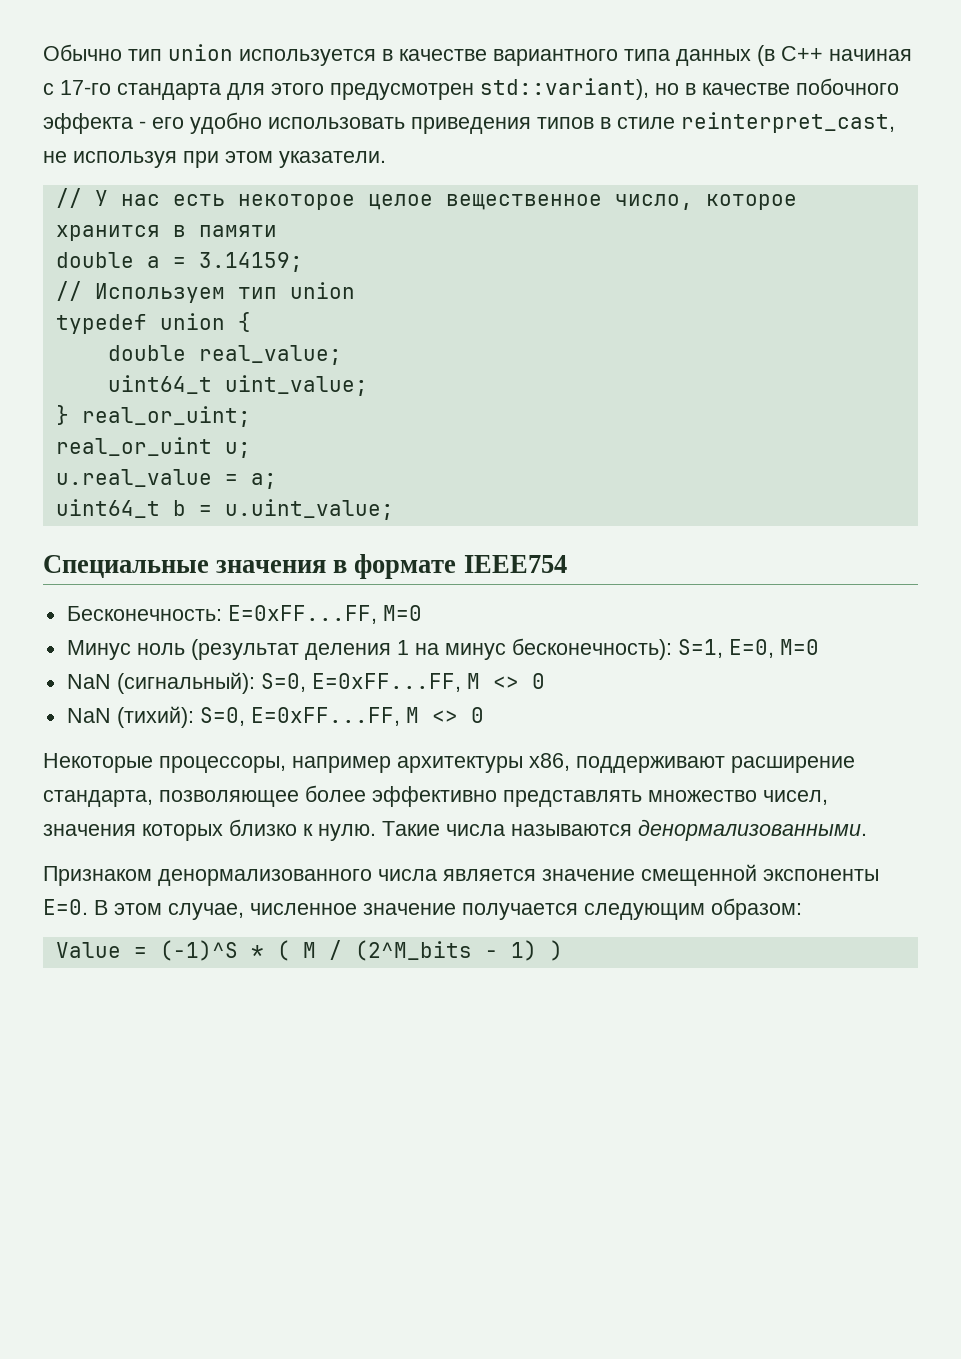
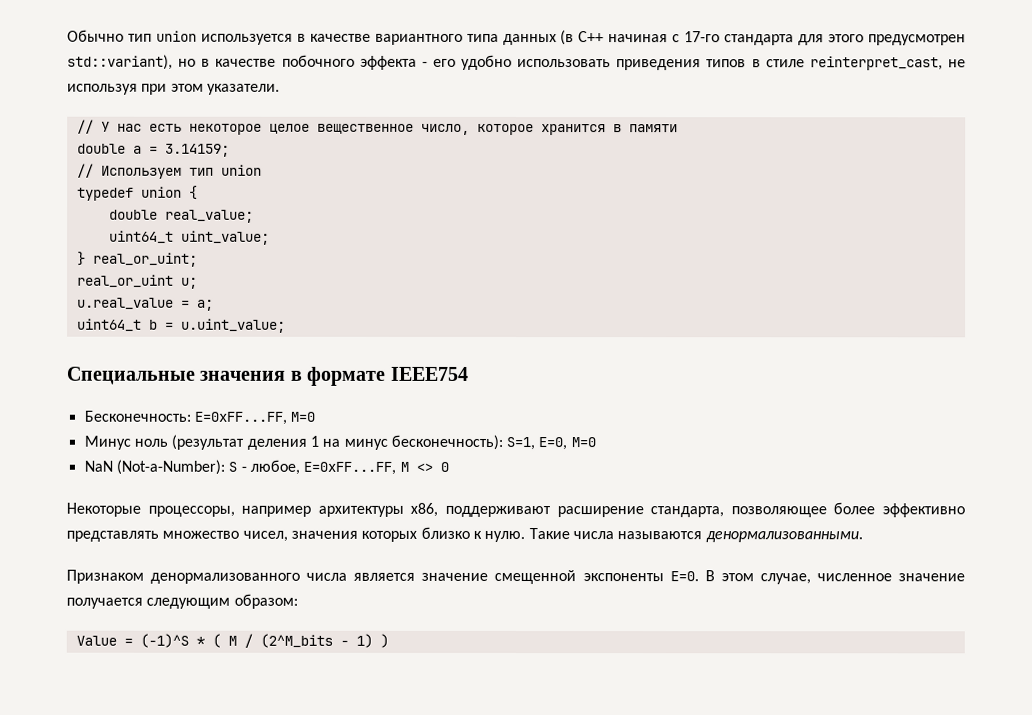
[116,672,545,694] [66,706,245,728] (сигнальный): S=0, E=0xFF...FF, M <> 0 // NaN (тихий): S=0, -> [115,459,300,475] (Not-a-Number): S - любое,

